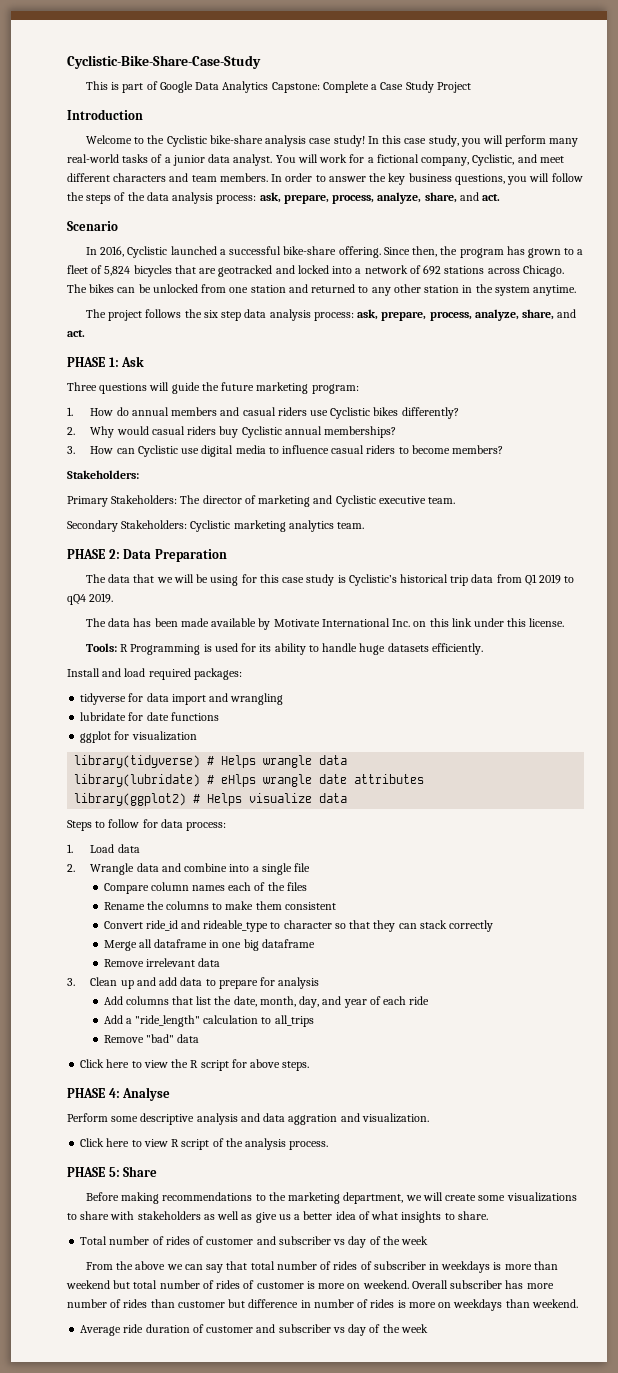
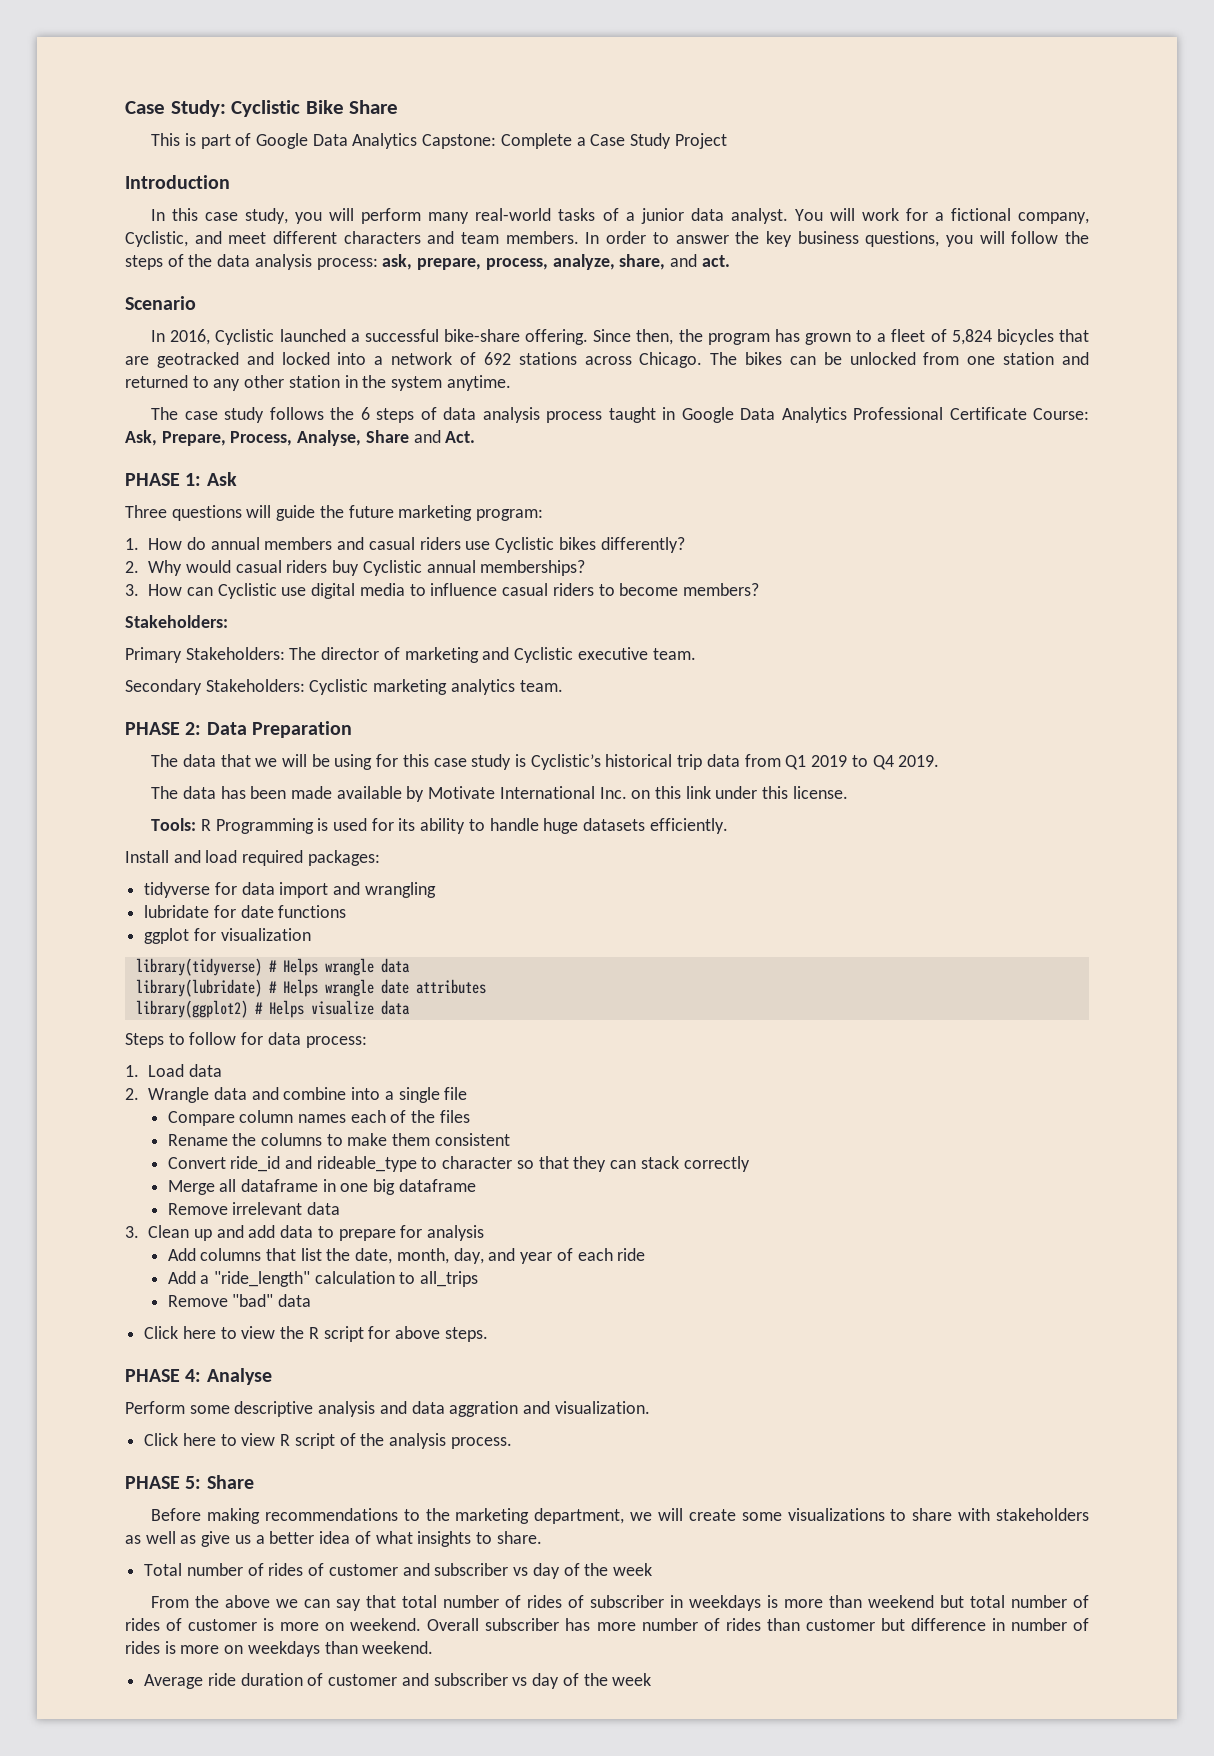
[67,55,261,69] Cyclistic-Bike-Share-Case-Study -> [125,100,399,117] Case Study: Cyclistic Bike Share
[85,135,365,147] Welcome to the Cyclistic bike-share analysis case study! -> (230, 182) none
[108,309,577,321] [67,330,85,337] project follows the six step data analysis process: ask, prepare, process, analyze, share, and act. -> [184,407,1090,423] [125,430,476,446] case study follows the 6 steps of data analysis process taught in Google Data Analytics Professional Certificate Course: Ask, Prepare, Process, Analyse, Share and Act.
[67,594,86,605] qQ4 -> [872,755,894,770] Q4
[221,774,257,787] eHlps -> [282,979,318,997] Helps

